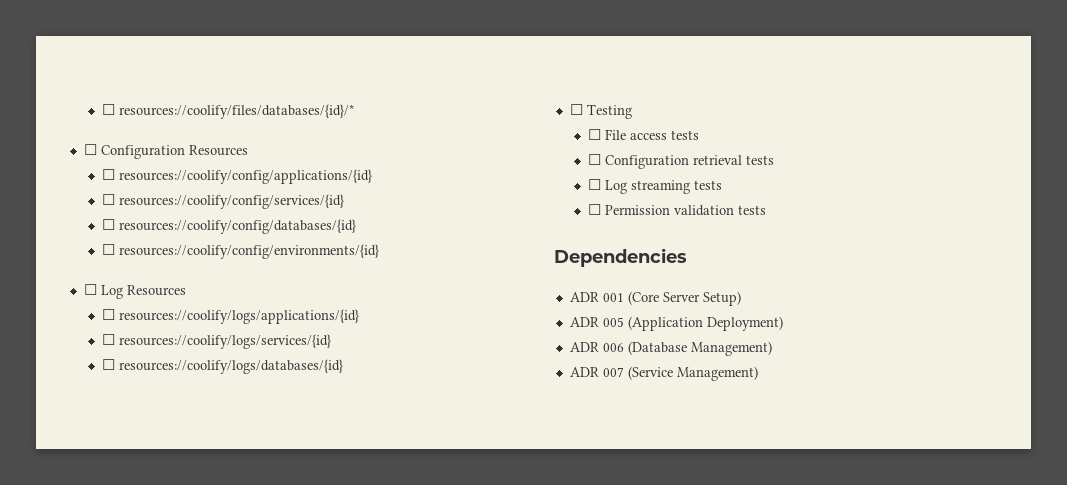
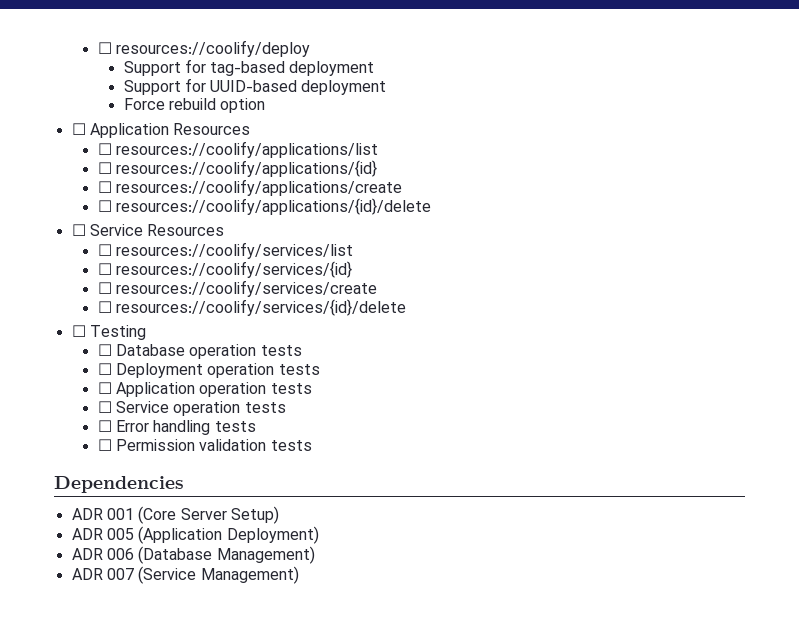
[102,104,355,119] [83,144,248,159] [102,169,373,184] [102,194,345,209] [102,219,357,234] [102,244,380,259] [83,284,186,299] [102,309,360,324] [102,334,332,349] [102,359,344,374] ☐ resources://coolify/files/databases/{id}/* // ☐ Configuration Resources // ☐ resources://coolify/config/applications/{id} // ☐ resources://coolify/config/services/{id} // ☐ resources://coolify/config/databases/{id} // ☐ resources://coolify/config/environments/{id} // ☐ Log Resources // ☐ resources://coolify/logs/applications/{id} // ☐ resources://coolify/logs/services/{id} // ☐ resources://coolify/logs/databases/{id} -> [97,40,310,57] [123,59,375,76] [123,78,387,95] [123,98,266,113] [71,123,251,138] [97,141,378,158] [97,160,377,177] [97,179,402,196] [97,198,431,215] [71,224,225,236] [97,242,353,259] [97,261,352,278] [97,280,377,297] [97,299,406,316] ☐ resources://coolify/deploy // Support for tag-based deployment // Support for UUID-based deployment // Force rebuild option // ☐ Application Resources // ☐ resources://coolify/applications/list // ☐ resources://coolify/applications/{id} // ☐ resources://coolify/applications/create // ☐ resources://coolify/applications/{id}/delete // ☐ Service Resources // ☐ resources://coolify/services/list // ☐ resources://coolify/services/{id} // ☐ resources://coolify/services/create // ☐ resources://coolify/services/{id}/delete
[605,129,700,140] [588,154,775,169] [588,179,691,194] File access tests // ☐ Configuration retrieval tests // ☐ Log streaming -> [115,344,302,359] [97,363,320,378] [97,382,312,397] [97,401,286,416] [97,420,211,435] Database operation tests // ☐ Deployment operation tests // ☐ Application operation tests // ☐ Service operation tests // ☐ Error handling

